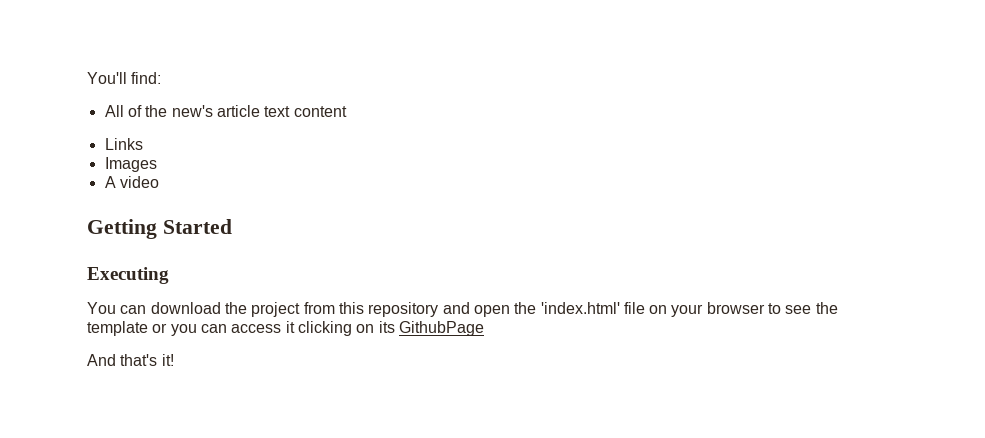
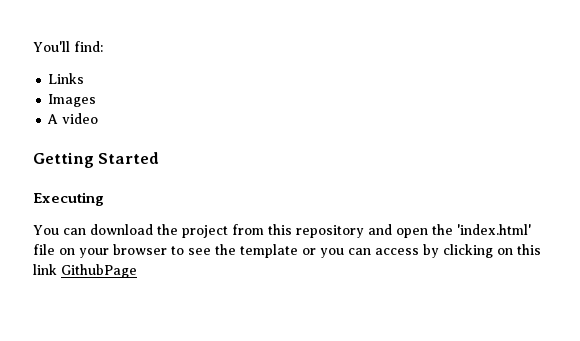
[104,105,347,117] // All of the new's article text content -> (103, 46) none
[285,321,295,333] it -> [423,244,439,258] by
[378,321,395,333] its -> [517,244,541,255] [33,264,57,275] this link
[87,354,174,366] // And that's it! -> (137, 271) none

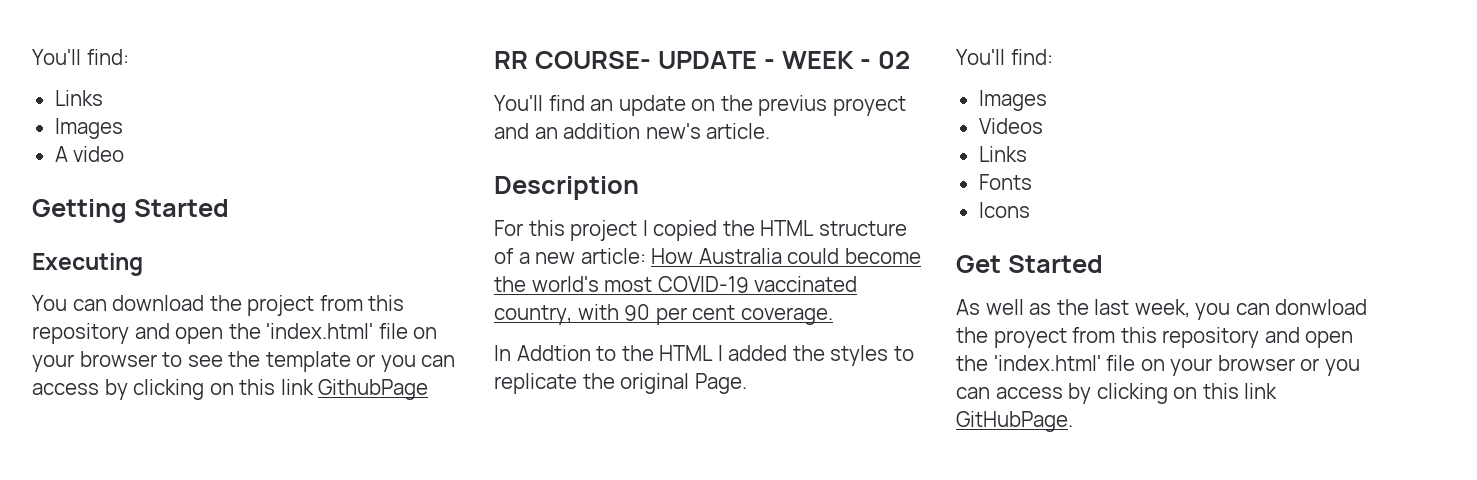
(137, 271) none -> [494,51,911,69] [494,95,906,116] [494,123,771,139] [494,176,639,200] [494,220,907,241] [494,248,921,264] [494,276,858,293] [494,304,833,325] [494,345,914,366] [494,373,747,394] [956,49,1053,65] [978,90,1047,111] [978,118,1043,134] [978,146,1027,162] [978,174,1032,190] [978,202,1030,218] [956,255,1103,273] [956,299,1368,320] [956,327,1354,348] [956,355,1360,376] [956,383,1278,404] [956,411,1073,432] // RR COURSE- UPDATE - WEEK - 02 // You'll find an update on the previus proyect and an addition new's article. // Description // For this project I copied the HTML structure of a new article: How Australia could become the world's most COVID-19 vaccinated country, with 90 per cent coverage. // In Addtion to the HTML I added the styles to replicate the original Page. // You'll find: // Images // Videos // Links // Fonts // Icons // Get Started // As well as the last week, you can donwload the proyect from this repository and open the 'index.html' file on your browser or you can access by clicking on this link GitHubPage.

